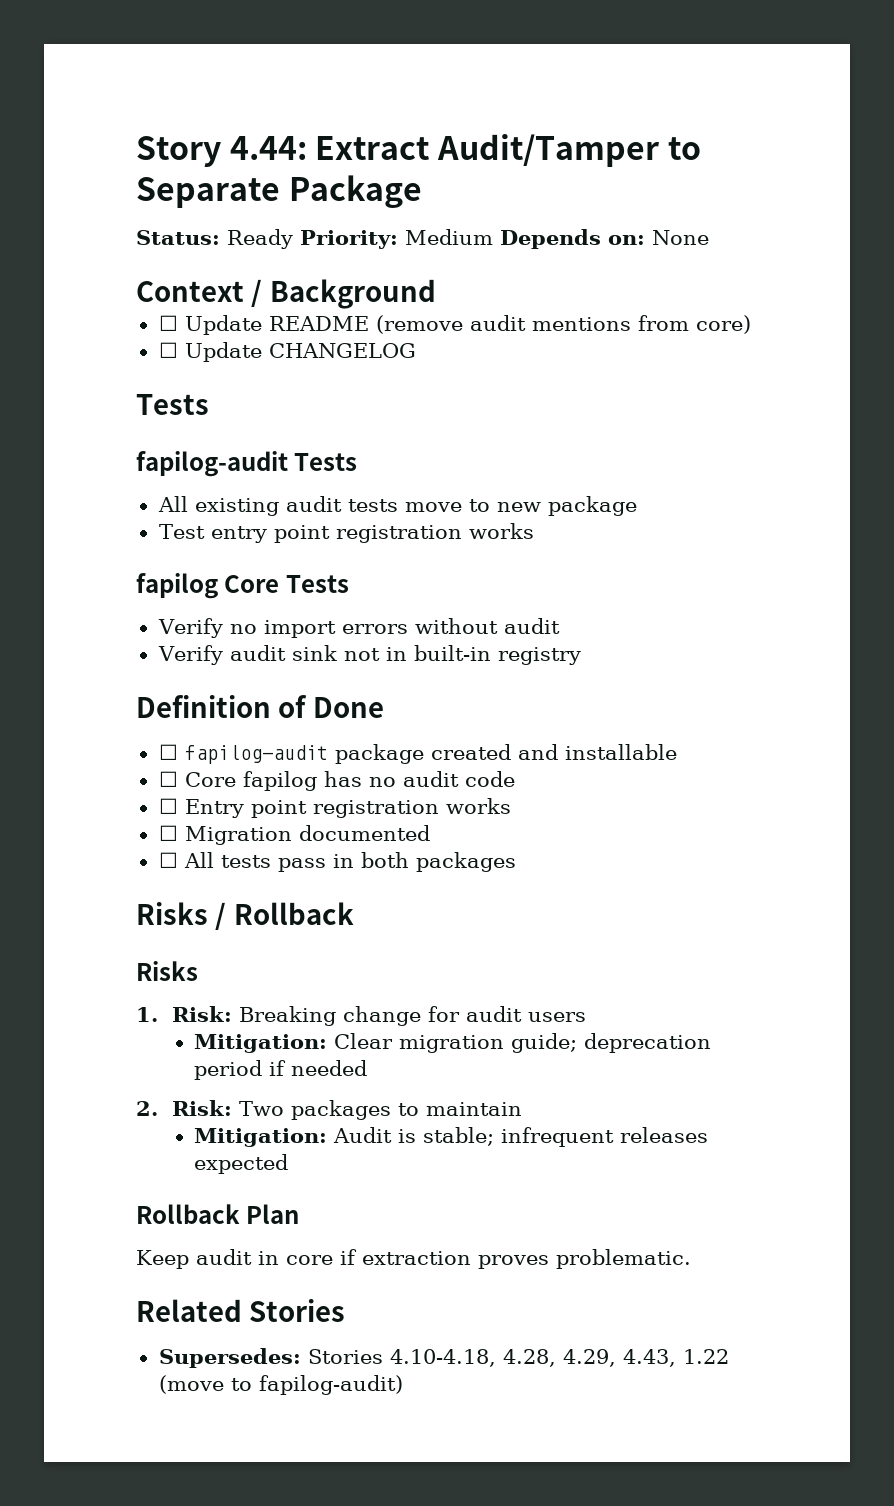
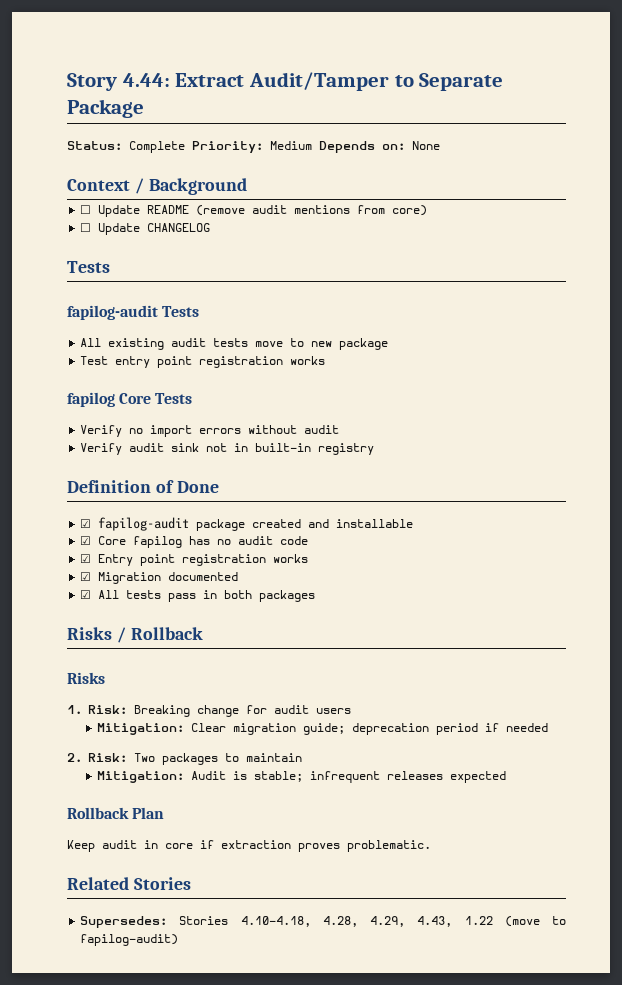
[227,229,293,249] Ready -> [129,141,185,153] Complete
[158,744,178,760] ☐ -> [80,519,92,528] ☑
[158,771,178,787] ☐ -> [80,536,92,545] ☑
[158,798,178,814] ☐ -> [80,554,92,563] ☑
[158,825,178,841] ☐ -> [80,572,92,581] ☑
[158,852,178,868] ☐ -> [80,590,92,599] ☑

